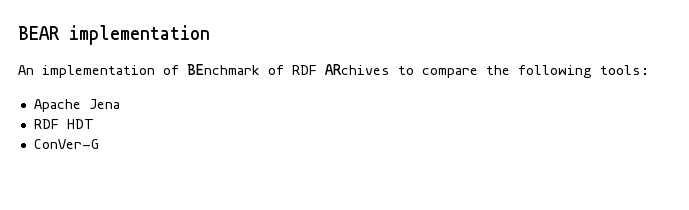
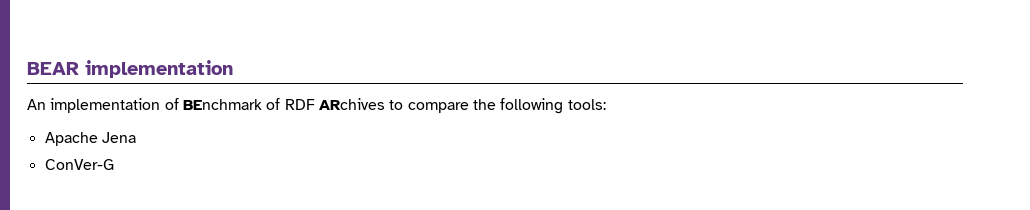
[33,119,94,129] // RDF HDT -> (136, 137) none

